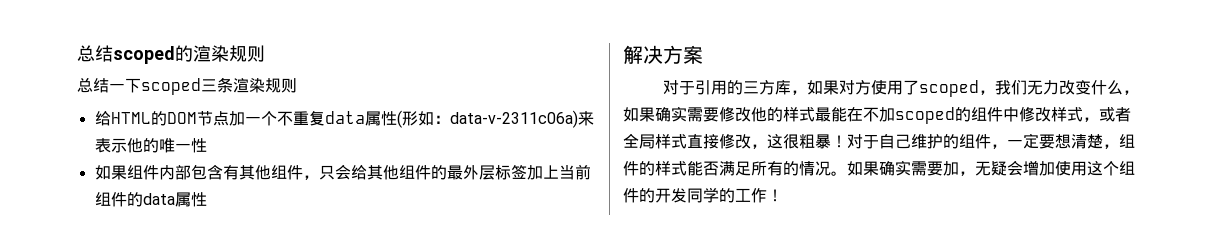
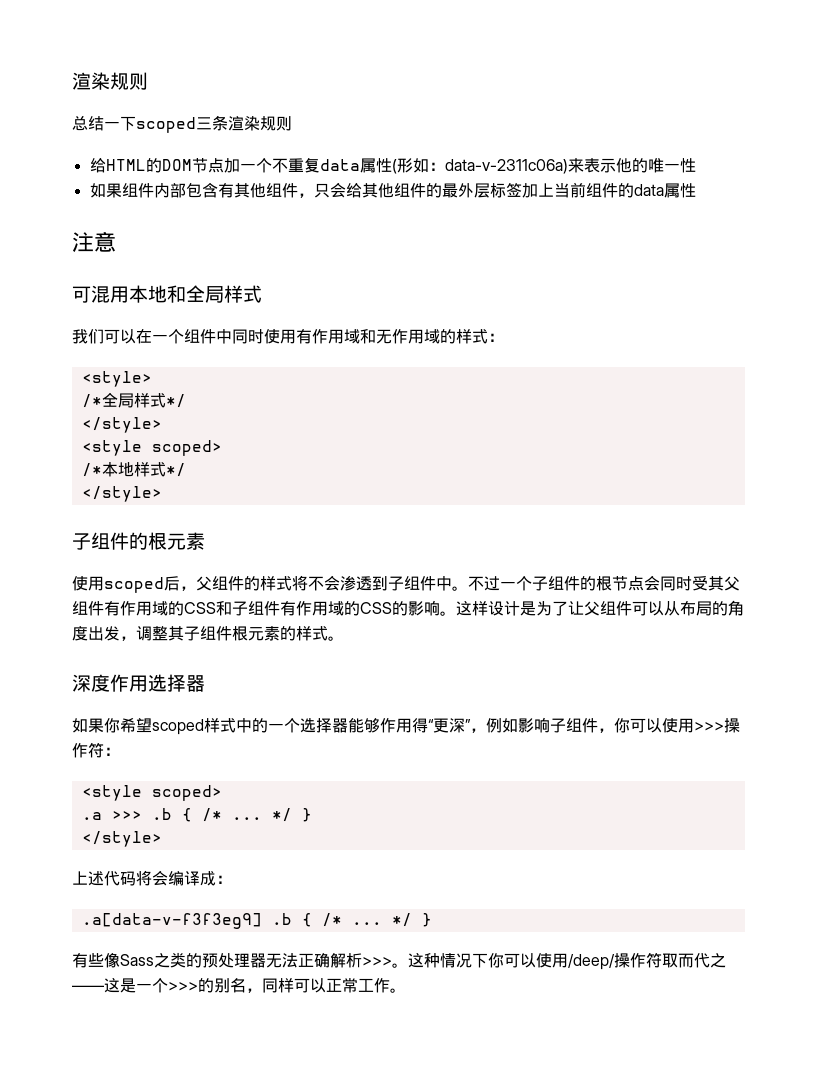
[77,45,193,64] 总结scoped的 -> (72, 81) none
[623,45,703,64] [663,80,1140,97] [623,106,1131,124] [623,133,1135,149] [623,160,1135,176] [623,187,783,203] 解决方案 // 对于引用的三方库，如果对方使用了scoped，我们无力改变什么，如果确实需要修改他的样式最能在不加scoped的组件中修改样式，或者全局样式直接修改，这很粗暴！对于自己维护的组件，一定要想清楚，组件的样式能否满足所有的情况。如果确实需要加，无疑会增加使用这个组件的开发同学的工作！ -> [72,231,116,252] [72,285,262,303] [72,329,504,344] [81,371,152,387] [81,392,186,408] [81,417,162,433] [81,440,222,456] [81,462,186,477] [81,486,162,502] [72,532,205,550] [72,575,740,593] [72,600,744,616] [72,626,344,641] [72,674,205,692] [72,717,740,735] [72,742,120,758] [81,785,222,801] [81,808,312,822] [81,831,162,847] [72,870,232,886] [81,913,432,929] [72,952,726,970] [72,978,406,993] 注意 // 可混用本地和全局样式 // 我们可以在一个组件中同时使用有作用域和无作用域的样式： // <style> // /*全局样式*/ // </style> // <style scoped> // /*本地样式*/ // </style> // 子组件的根元素 // 使用scoped后，父组件的样式将不会渗透到子组件中。不过一个子组件的根节点会同时受其父组件有作用域的CSS和子组件有作用域的CSS的影响。这样设计是为了让父组件可以从布局的角度出发，调整其子组件根元素的样式。 // 深度作用选择器 // 如果你希望scoped样式中的一个选择器能够作用得“更深”，例如影响子组件，你可以使用>>>操作符： // <style scoped> // .a >>> .b { /* ... */ } // </style> // 上述代码将会编译成： // .a[data-v-f3f3eg9] .b { /* ... */ } // 有些像Sass之类的预处理器无法正确解析>>>。这种情况下你可以使用/deep/操作符取而代之——这是一个>>>的别名，同样可以正常工作。

